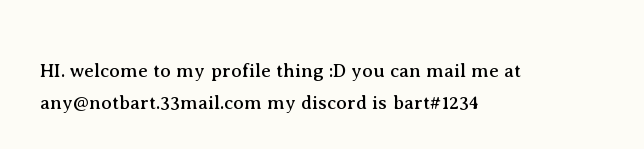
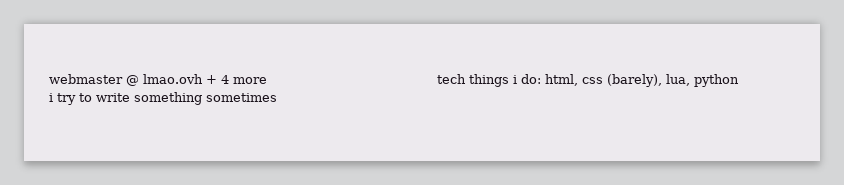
[40,63,522,81] [40,95,479,113] HI. welcome to my profile thing :D you can mail me at any@notbart.33mail.com my discord is bart#1234 -> [49,74,267,86] [49,92,277,105] [437,74,739,87] webmaster @ lmao.ovh + 4 more // i try to write something sometimes // tech things i do: html, css (barely), lua, python

